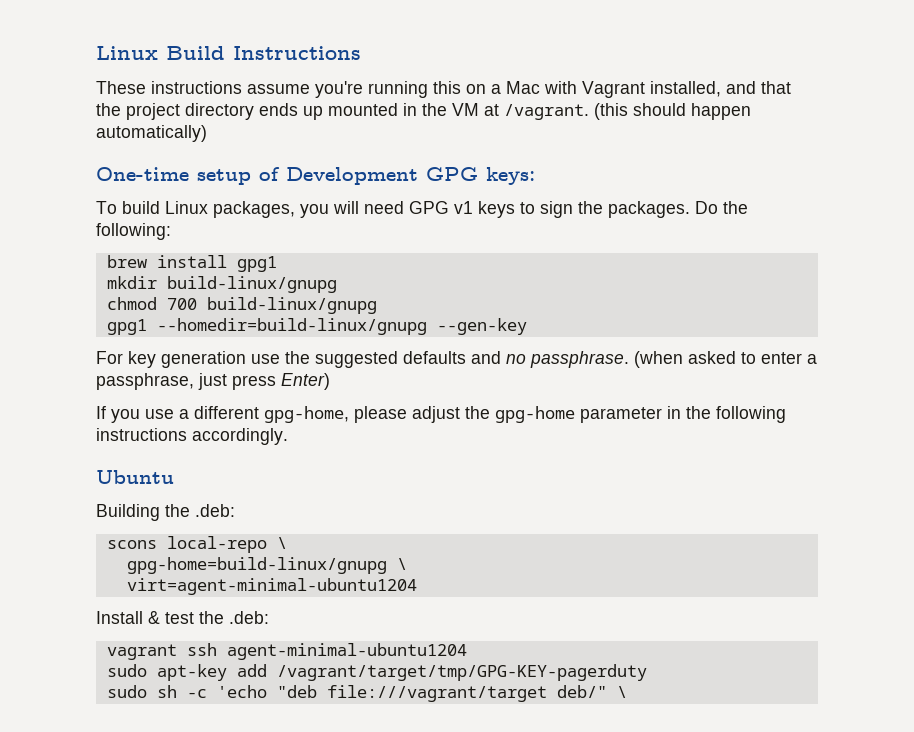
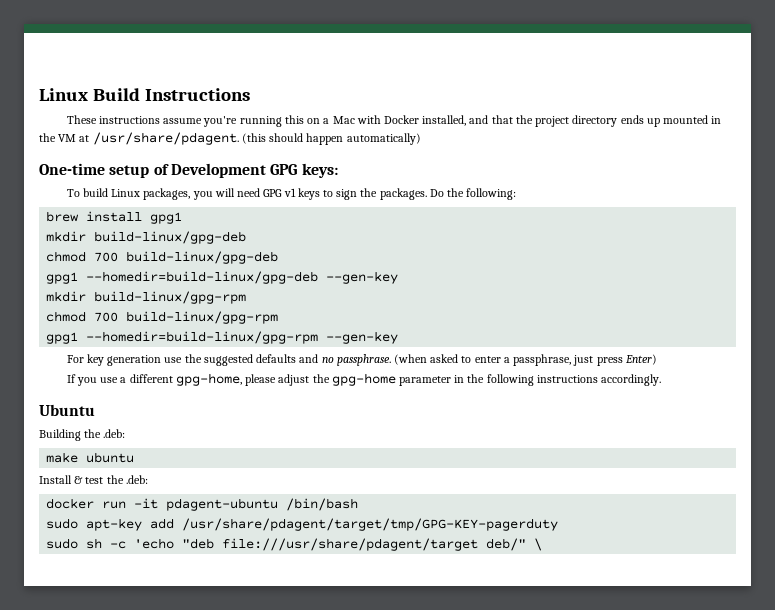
[582,81,645,98] Vagrant -> [383,115,419,124] Docker
[504,104,589,120] /vagrant. -> [92,132,239,145] /usr/share/pdagent.
[166,276,337,293] [106,297,377,314] [106,318,427,335] build-linux/gnupg // chmod 700 build-linux/gnupg // gpg1 --homedir=build-linux/gnupg -> [94,231,247,244] [46,251,279,264] [46,271,399,284] [46,291,247,304] [46,311,279,324] [46,331,319,344] build-linux/gpg-deb // chmod 700 build-linux/gpg-deb // gpg1 --homedir=build-linux/gpg-deb --gen-key // mkdir build-linux/gpg-rpm // chmod 700 build-linux/gpg-rpm // gpg1 --homedir=build-linux/gpg-rpm
[106,536,287,553] [126,557,407,574] [126,578,417,595] scons local-repo \ // gpg-home=build-linux/gnupg \ // virt=agent-minimal-ubuntu1204 -> [46,452,135,463] make ubuntu
[106,643,467,660] vagrant ssh agent-minimal-ubuntu1204 -> [46,498,359,511] docker run -it pdagent-ubuntu /bin/bash
[276,664,647,681] /vagrant/target/tmp/GPG-KEY-pagerduty -> [182,518,559,531] /usr/share/pdagent/target/tmp/GPG-KEY-pagerduty
[326,685,547,702] file:///vagrant/target -> [222,538,479,551] file:///usr/share/pdagent/target

